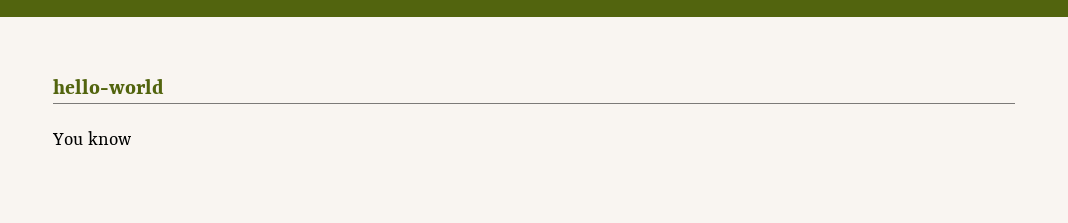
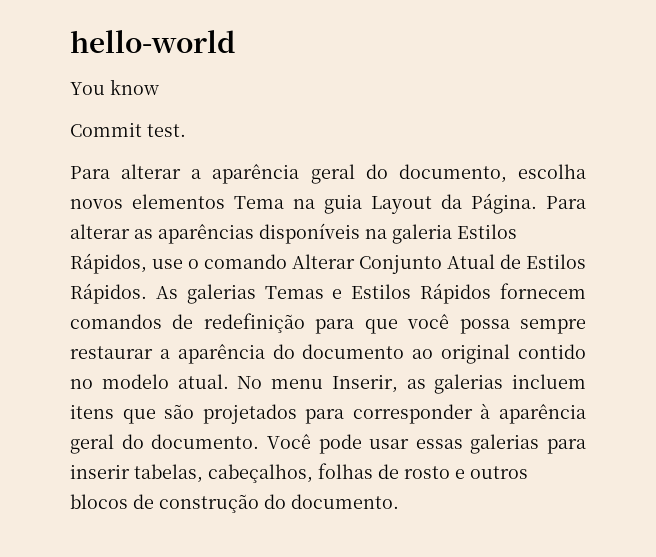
(132, 138) none -> [70,122,186,137] [70,164,586,184] [70,193,586,214] [70,223,517,244] [70,253,586,274] [70,283,586,304] [70,313,586,334] [70,344,586,364] [70,374,586,394] [70,403,586,424] [70,434,586,454] [70,463,528,483] [70,494,399,513] // Commit test. // Para alterar a aparência geral do documento, escolha novos elementos Tema na guia Layout da Página. Para alterar as aparências disponíveis na galeria Estilos Rápidos, use o comando Alterar Conjunto Atual de Estilos Rápidos. As galerias Temas e Estilos Rápidos fornecem comandos de redefinição para que você possa sempre restaurar a aparência do documento ao original contido no modelo atual. No menu Inserir, as galerias incluem itens que são projetados para corresponder à aparência geral do documento. Você pode usar essas galerias para inserir tabelas, cabeçalhos, folhas de rosto e outros blocos de construção do documento.

